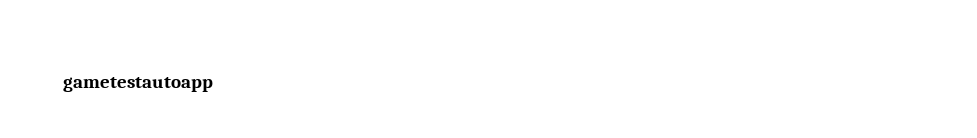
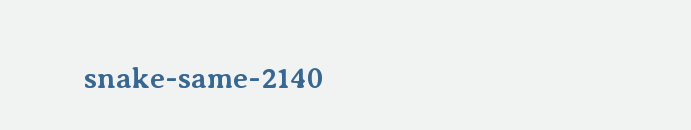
[63,77,213,92] gametestautoapp -> [84,67,323,88] snake-same-2140

